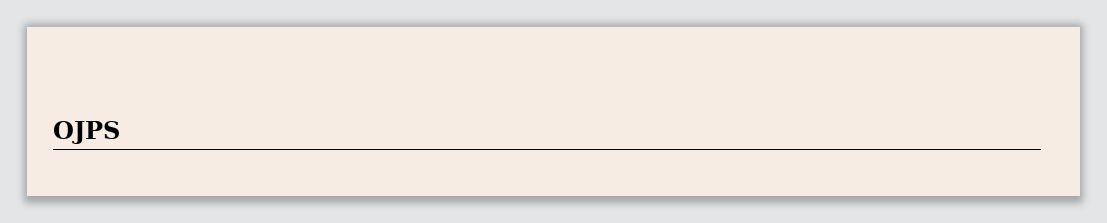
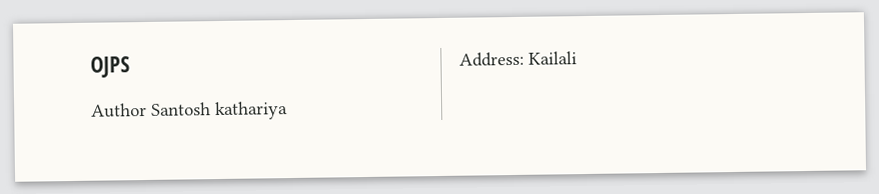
(120, 132) none -> [91,101,288,121] [459,51,577,67] // Author Santosh kathariya // Address: Kailali

